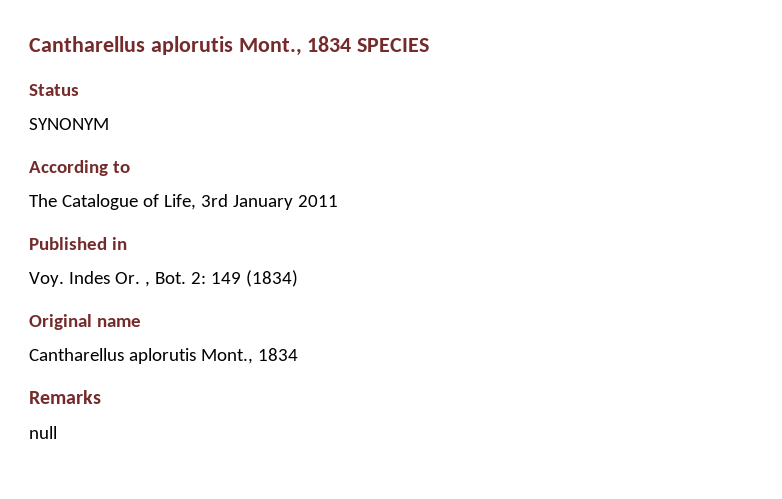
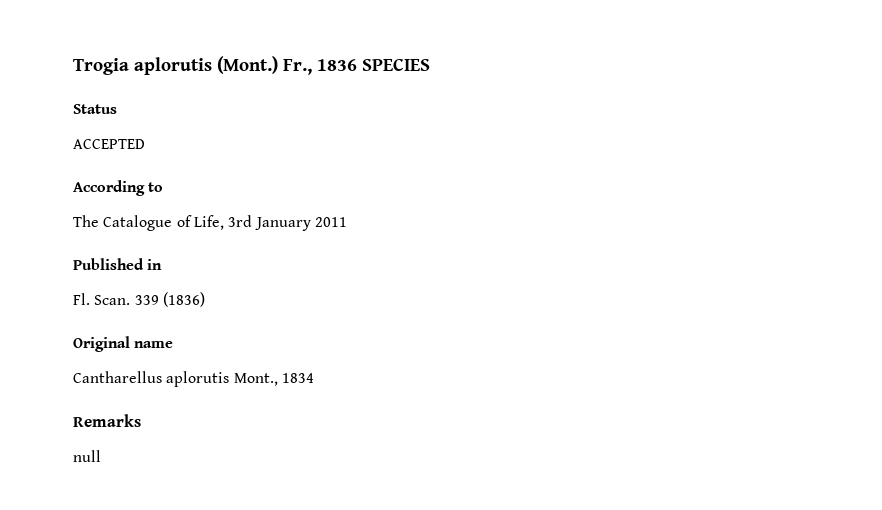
[29,36,352,56] Cantharellus aplorutis Mont., 1834 -> [73,56,357,75] Trogia aplorutis (Mont.) Fr., 1836
[29,118,109,130] SYNONYM -> [73,139,145,149] ACCEPTED
[29,270,298,287] Voy. Indes Or. , Bot. 2: 149 (1834) -> [73,292,205,307] Fl. Scan. 339 (1836)

